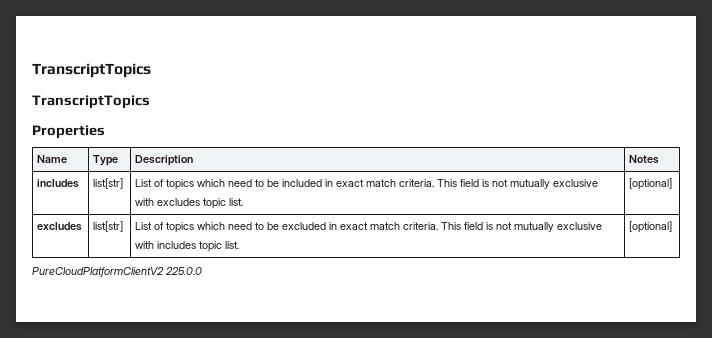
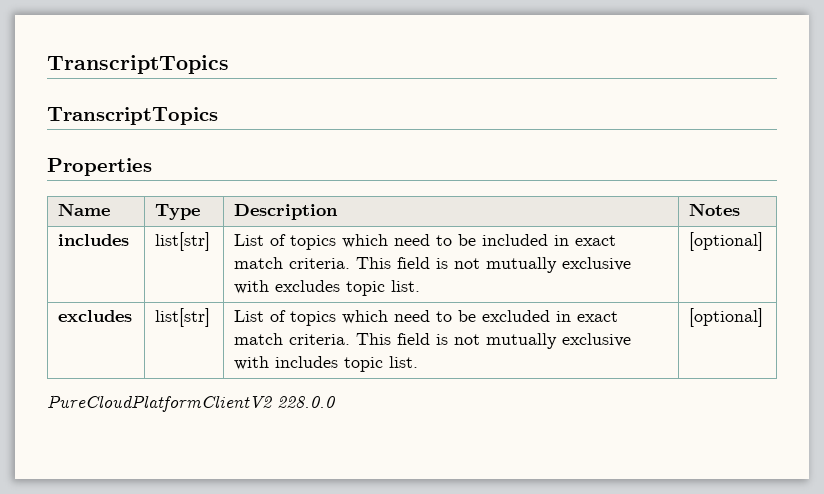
[165,267,202,275] 225.0.0 -> [277,396,335,408] 228.0.0

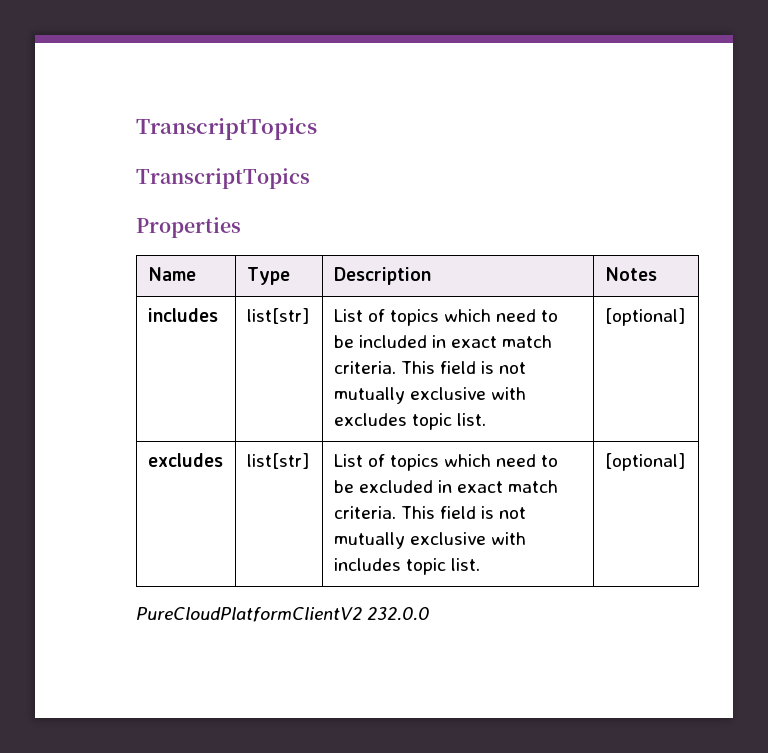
[277,396,335,408] 228.0.0 -> [367,607,430,621] 232.0.0

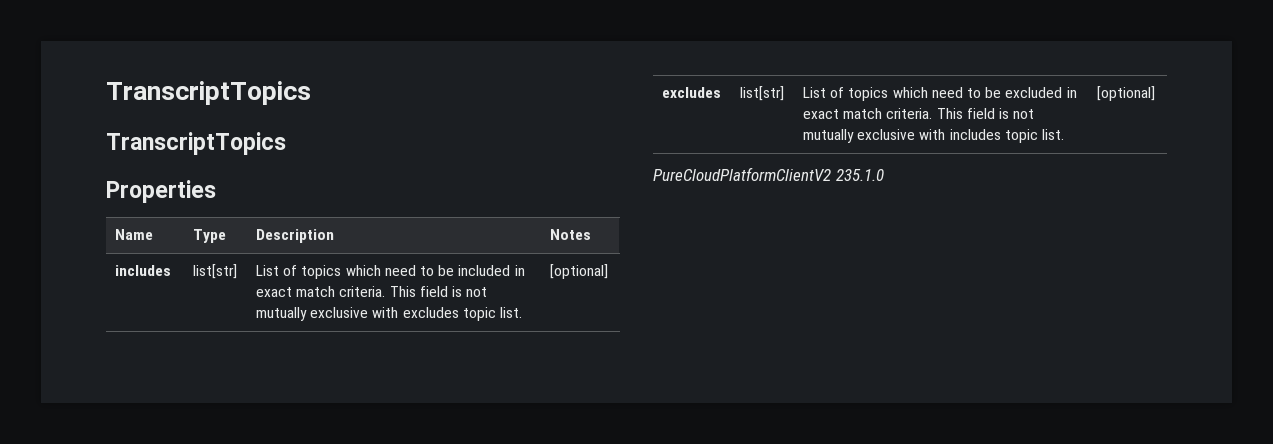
[367,607,430,621] 232.0.0 -> [835,169,884,181] 235.1.0

